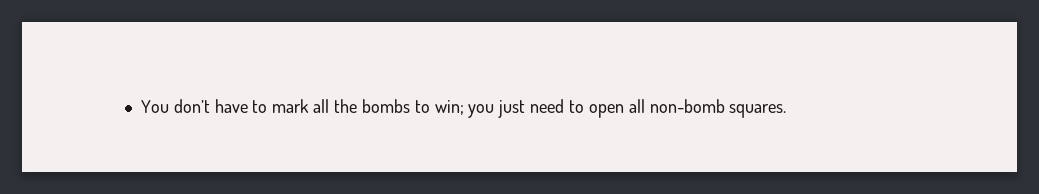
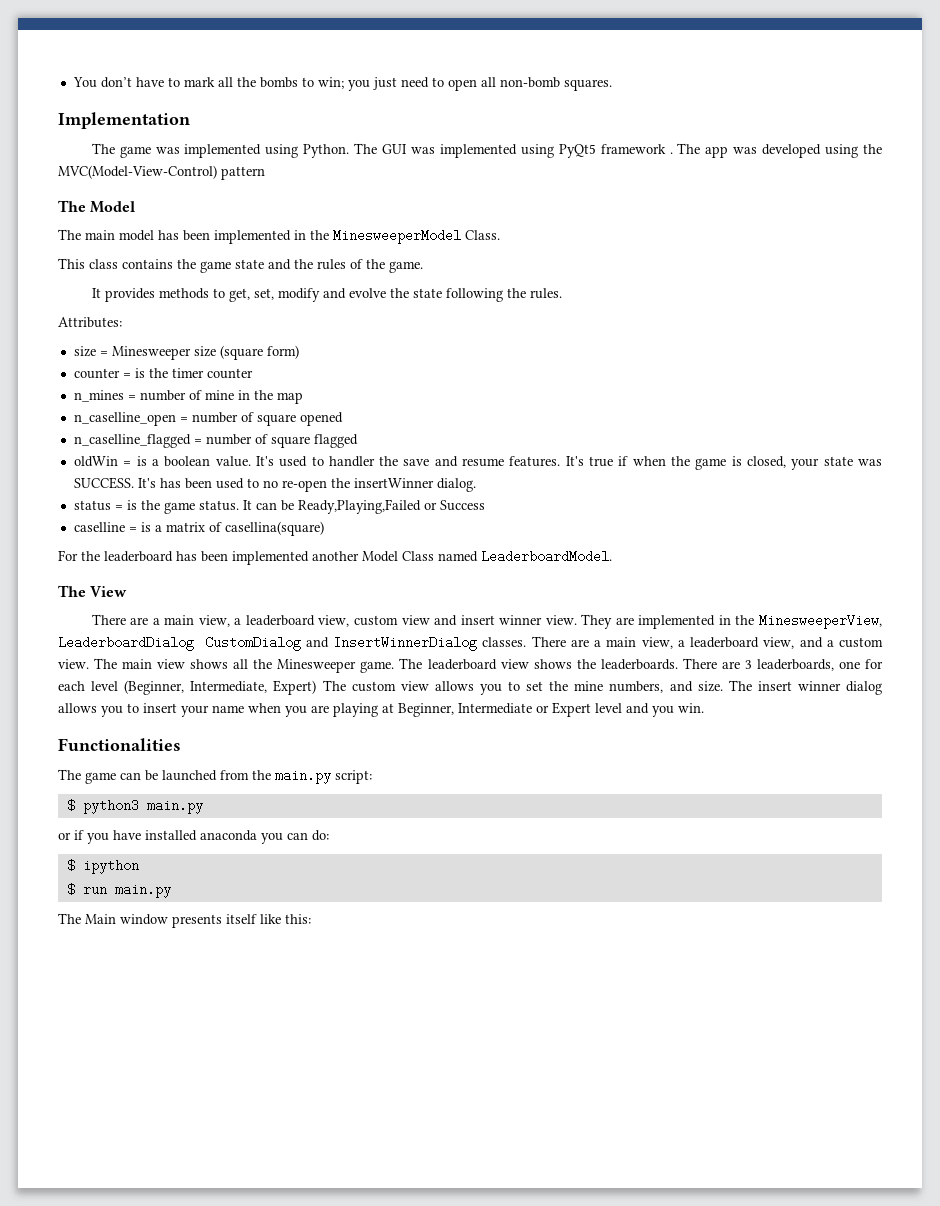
(787, 111) none -> [58,112,190,129] [91,143,882,158] [58,165,265,180] [58,200,136,213] [58,229,500,244] [58,258,423,273] [91,288,562,302] [58,317,122,328] [73,345,299,360] [73,368,253,379] [73,390,303,404] [73,412,343,426] [73,434,358,448] [73,456,882,470] [73,477,476,492] [73,499,485,514] [73,521,324,536] [58,550,612,565] [58,585,128,597] [91,614,882,629] [58,636,883,651] [58,658,883,673] [58,680,883,695] [58,702,704,717] [58,738,181,751] [58,769,372,784] [66,799,203,814] [58,830,329,844] [66,859,139,874] [66,883,171,898] [58,913,311,928] // Implementation // The game was implemented using Python. The GUI was implemented using PyQt5 framework . The app was developed using the MVC(Model-View-Control) pattern // The Model // The main model has been implemented in the MinesweeperModel Class. // This class contains the game state and the rules of the game. // It provides methods to get, set, modify and evolve the state following the rules. // Attributes: // size = Minesweeper size (square form) // counter = is the timer counter // n_mines = number of mine in the map // n_caselline_open = number of square opened // n_caselline_flagged = number of square flagged // oldWin = is a boolean value. It's used to handler the save and resume features. It's true if when the game is closed, your state was SUCCESS. It's has been used to no re-open the insertWinner dialog. // status = is the game status. It can be Ready,Playing,Failed or Success // caselline = is a matrix of casellina(square) // For the leaderboard has been implemented another Model Class named LeaderboardModel. // The View // There are a main view, a leaderboard view, custom view and insert winner view. They are implemented in the MinesweeperView, LeaderboardDialog CustomDialog and InsertWinnerDialog classes. There are a main view, a leaderboard view, and a custom view. The main view shows all the Minesweeper game. The leaderboard view shows the leaderboards. There are 3 leaderboards, one for each level (Beginner, Intermediate, Expert) The custom view allows you to set the mine numbers, and size. The insert winner dialog allows you to insert your name when you are playing at Beginner, Intermediate or Expert level and you win. // Functionalities // The game can be launched from the main.py script: // $ python3 main.py // or if you have installed anaconda you can do: // $ ipython // $ run main.py // The Main window presents itself like this:

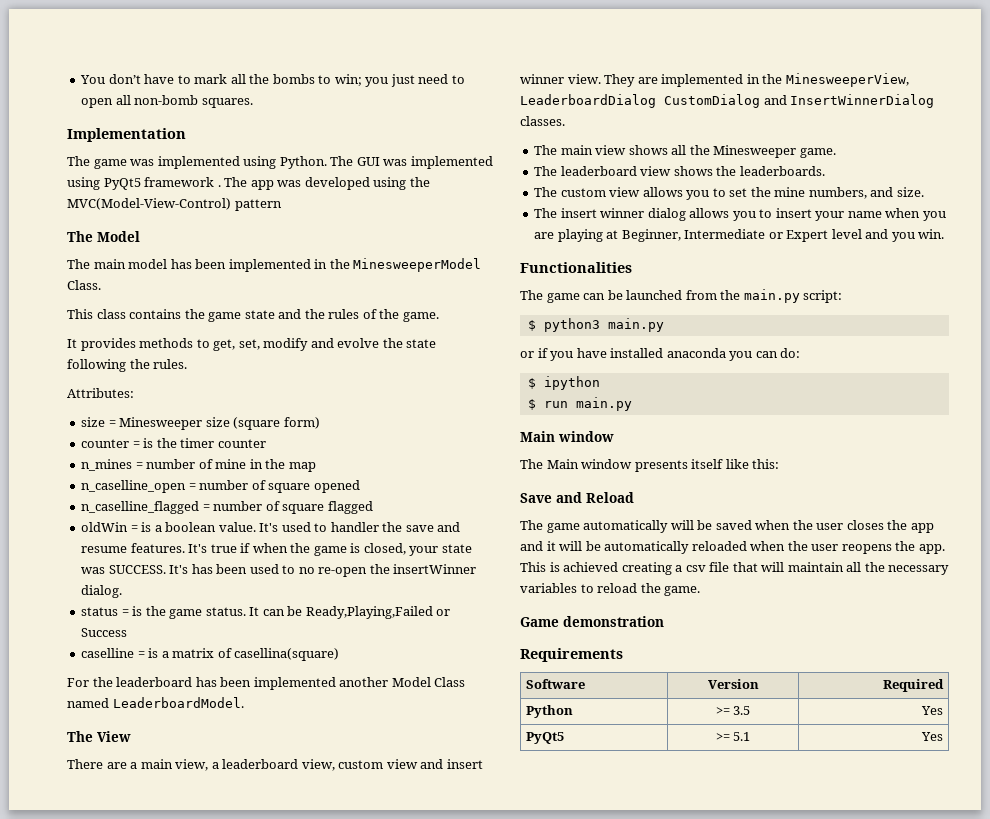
[531,636,883,649] [58,659,89,669] There are a main view, a leaderboard view, and a custom view. -> (565, 121) //
(395, 667) none -> (836, 153) //
[682,658,883,671] [58,680,317,695] There are 3 leaderboards, one for each level (Beginner, Intermediate, Expert) -> (825, 171) //
(723, 686) none -> (924, 192) //
(171, 890) none -> [520,431,614,442] // Main window
(311, 919) none -> [520,492,634,503] [520,520,934,533] [520,541,945,554] [520,562,950,575] [520,583,701,596] [520,616,664,627] [520,648,623,662] [525,679,585,689] [707,679,759,689] [883,679,945,692] [525,705,573,718] [715,706,751,715] [921,706,944,715] [525,732,564,744] [715,732,751,741] [921,732,944,741] // Save and Reload // The game automatically will be saved when the user closes the app and it will be automatically reloaded when the user reopens the app. This is achieved creating a csv file that will maintain all the necessary variables to reload the game. // Game demonstration // Requirements // Software | Version | Required // Python | >= 3.5 | Yes // PyQt5 | >= 5.1 | Yes

